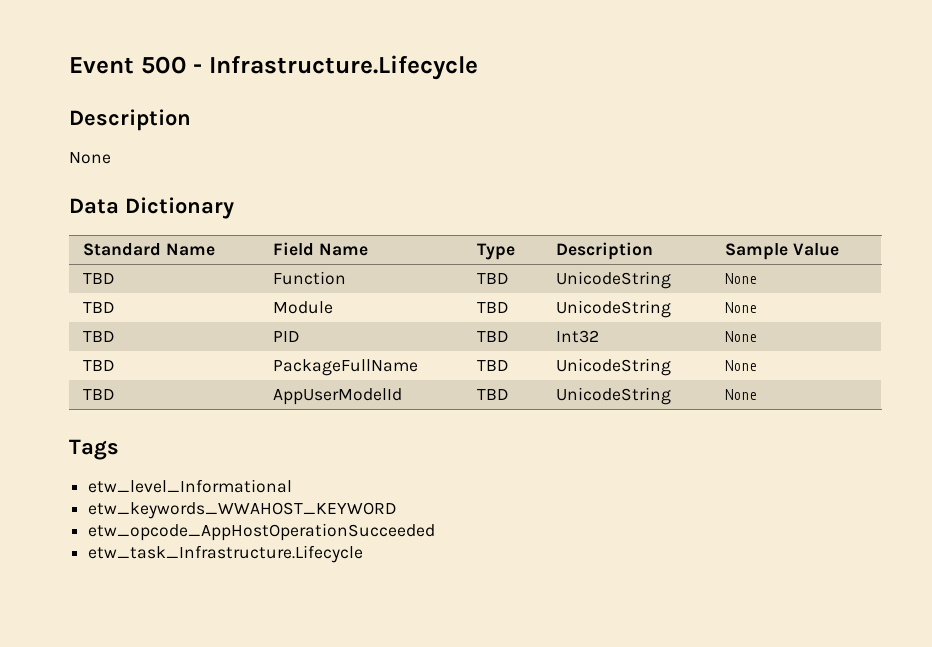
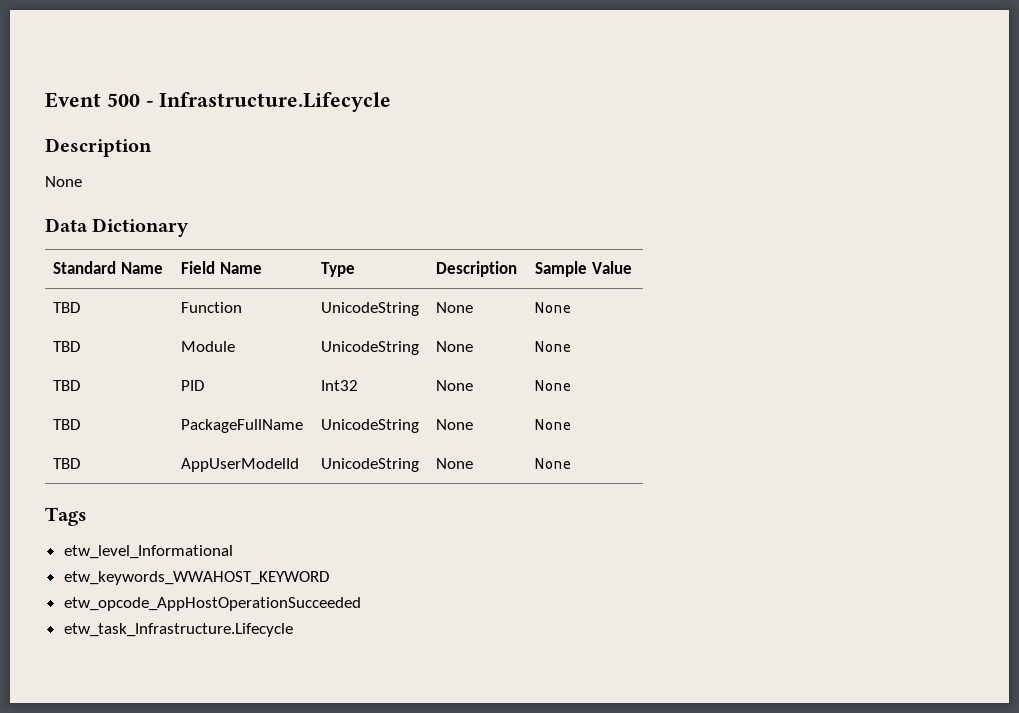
[476,273,509,284] [555,271,671,289] TBD | UnicodeString -> [321,302,420,316] [436,302,474,313] UnicodeString | None
[476,302,509,313] [555,300,671,318] TBD | UnicodeString -> [321,341,420,355] [436,341,474,352] UnicodeString | None
[476,331,509,342] [555,330,599,343] TBD | Int32 -> [321,380,359,391] [436,380,474,391] Int32 | None
[476,360,509,371] [555,358,671,376] TBD | UnicodeString -> [321,419,420,433] [436,419,474,430] UnicodeString | None
[476,389,509,400] [555,387,671,405] TBD | UnicodeString -> [321,458,420,472] [436,458,474,469] UnicodeString | None

